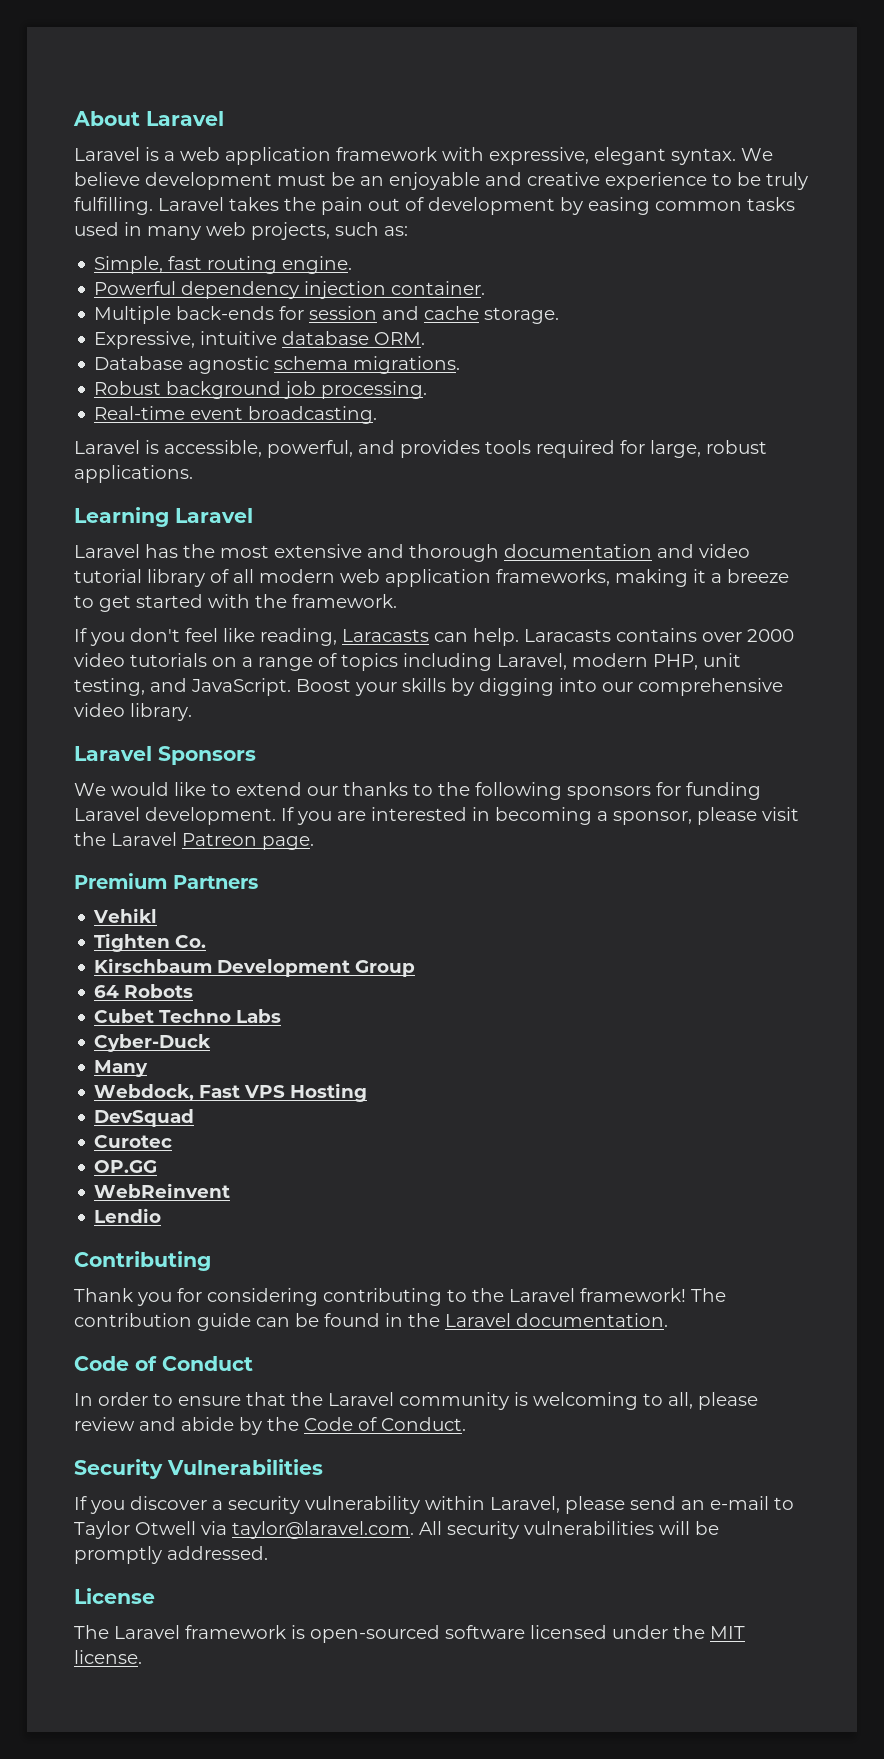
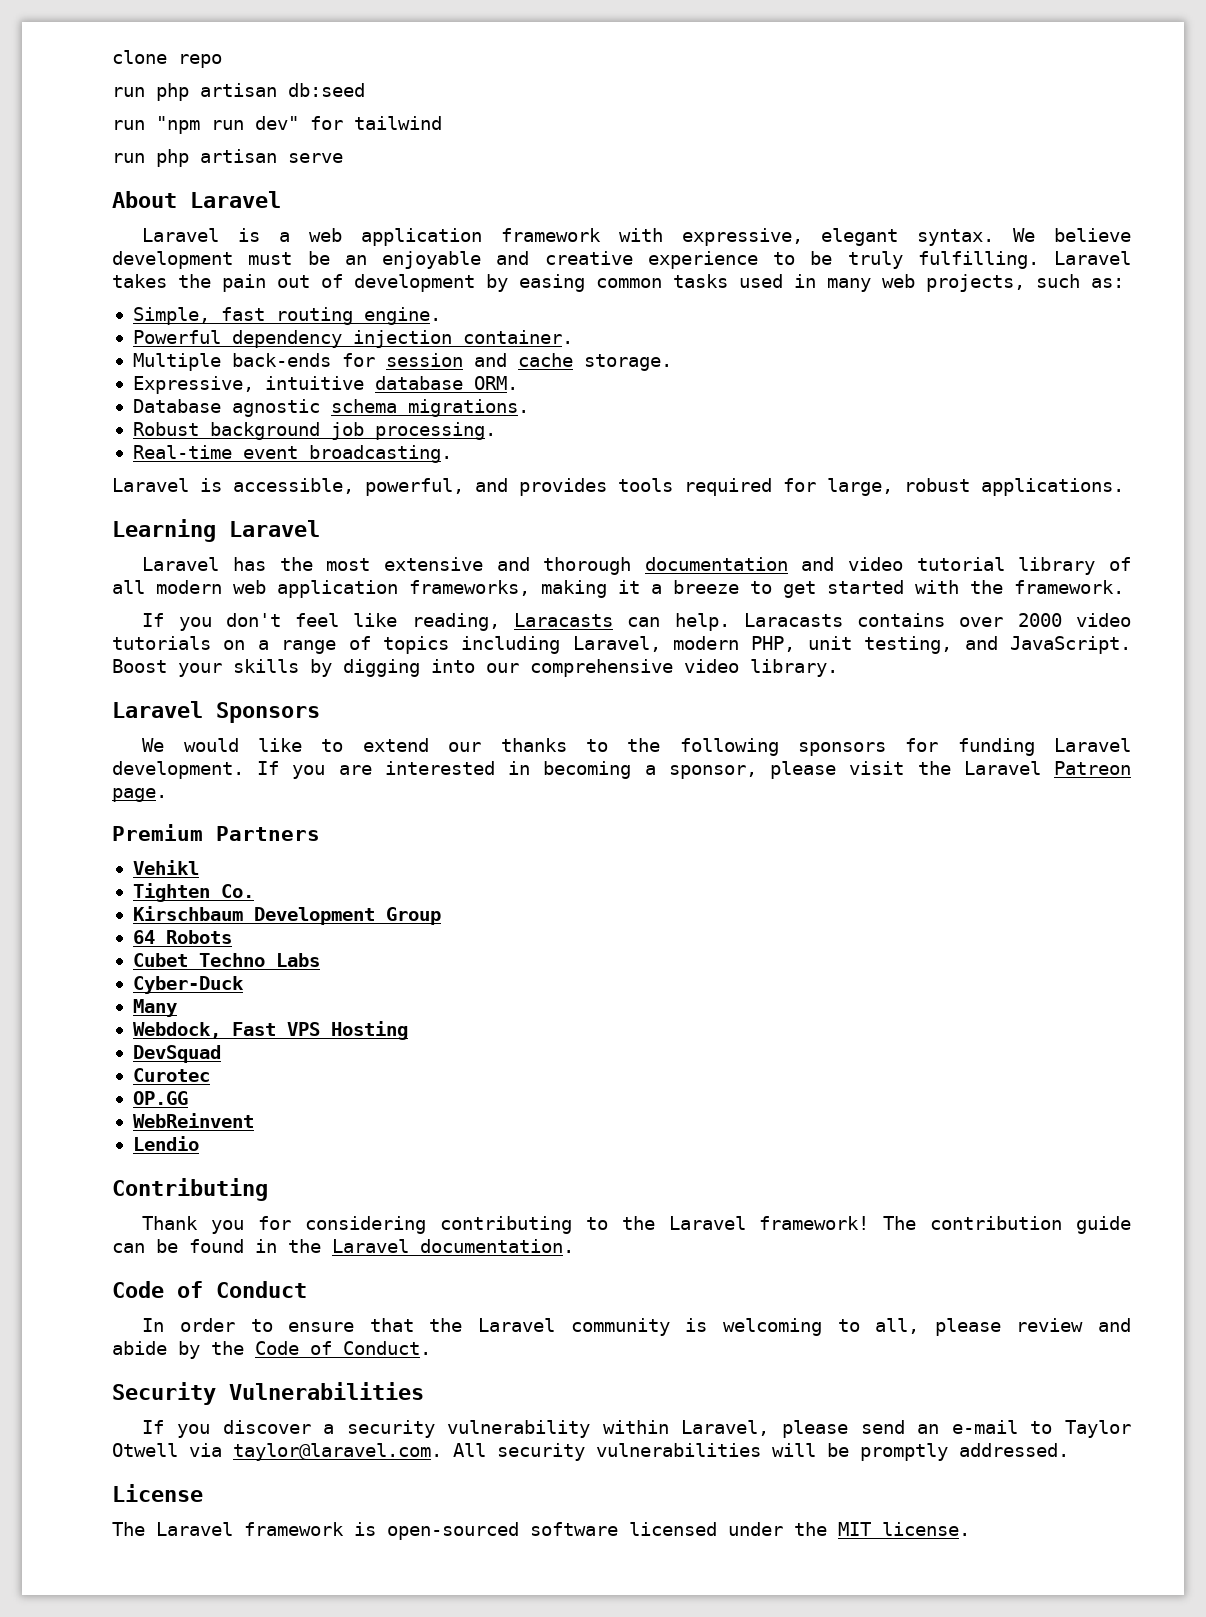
(73, 118) none -> [112,50,222,68] [112,83,365,101] [112,116,442,134] [112,149,343,167] clone repo // run php artisan db:seed // run "npm run dev" for tailwind // run php artisan serve //

